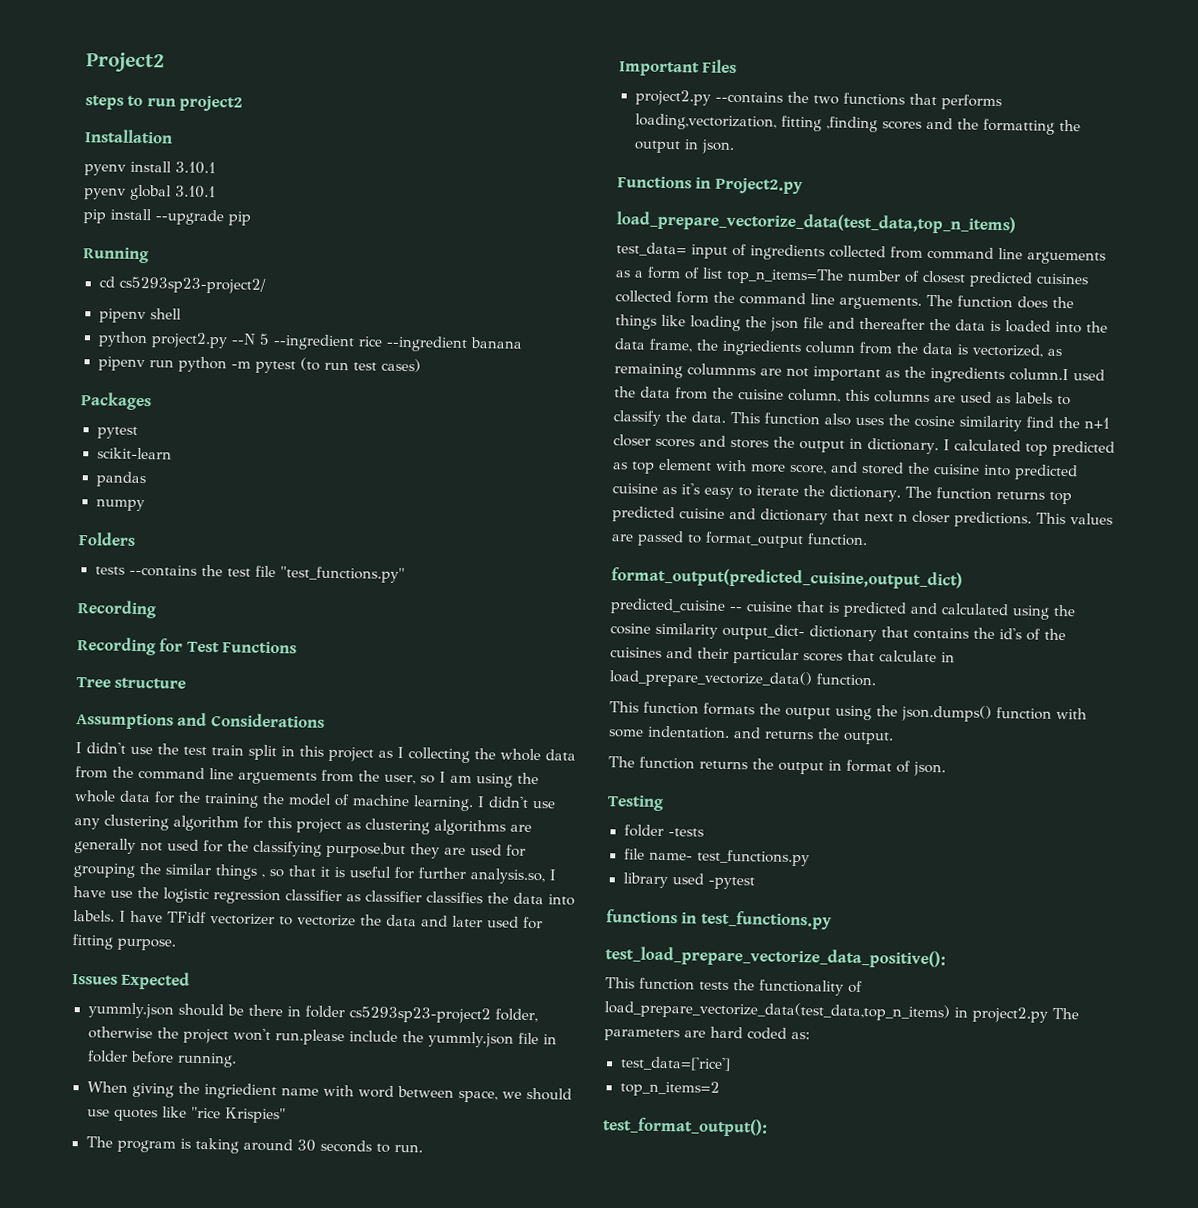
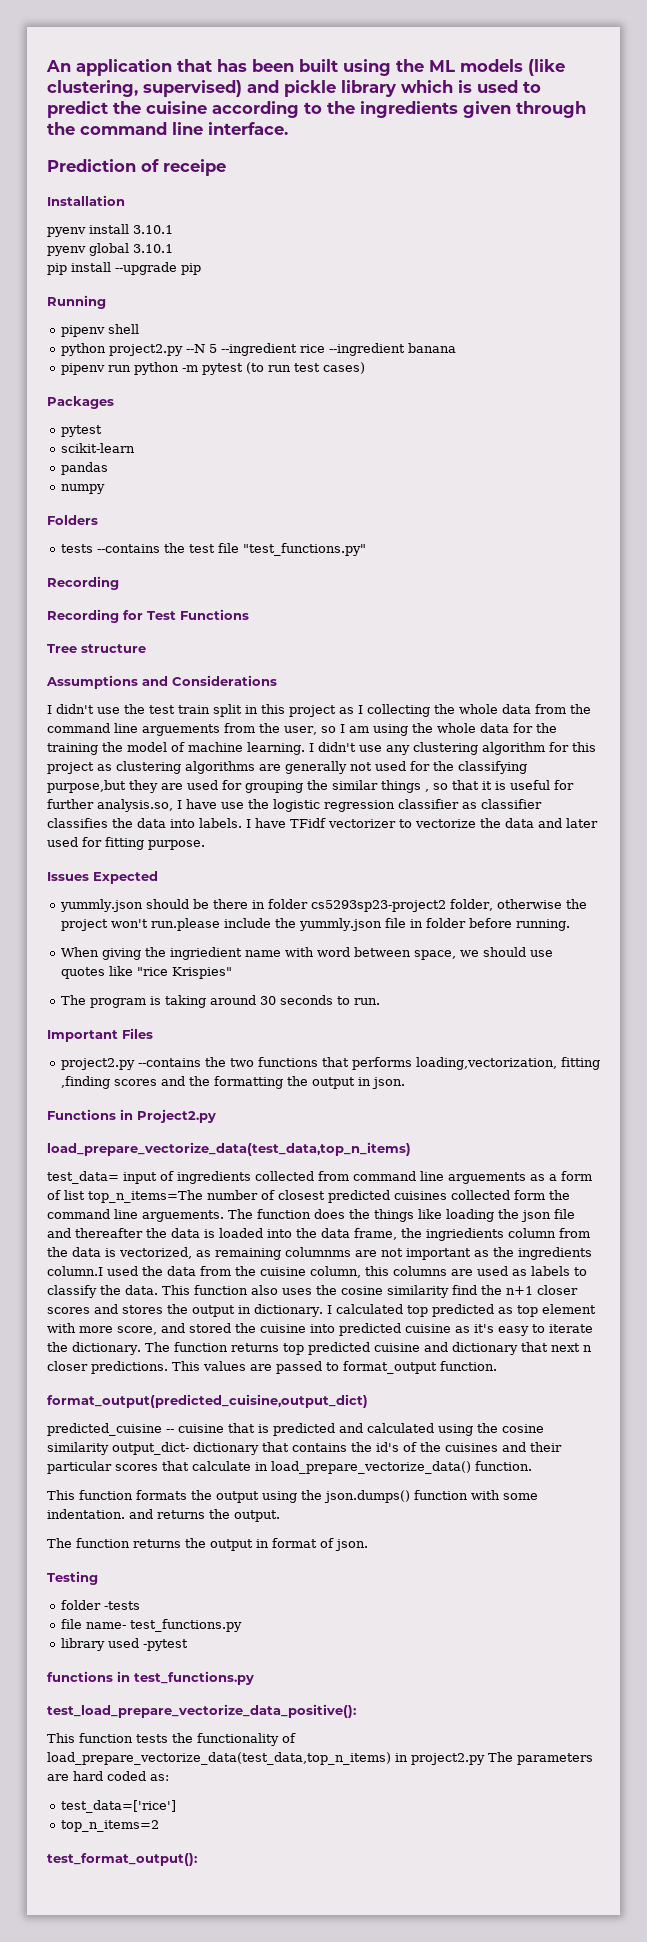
[86,52,165,73] [85,95,244,112] Project2 // steps to run project2 -> [46,59,565,76] [47,80,541,97] [47,101,586,118] [47,122,288,135] [47,159,226,176] An application that has been built using the ML models (like clustering, supervised) and pickle library which is used to predict the cuisine according to the ingredients given through the command line interface. // Prediction of receipe
[98,276,266,294] // cd cs5293sp23-project2/ -> (106, 302) none

